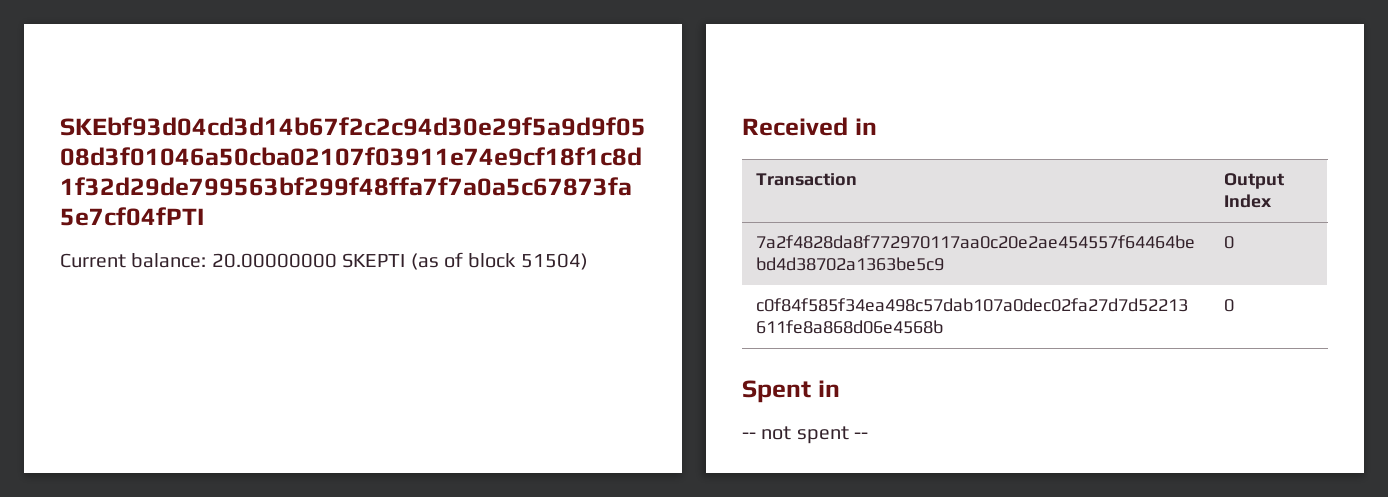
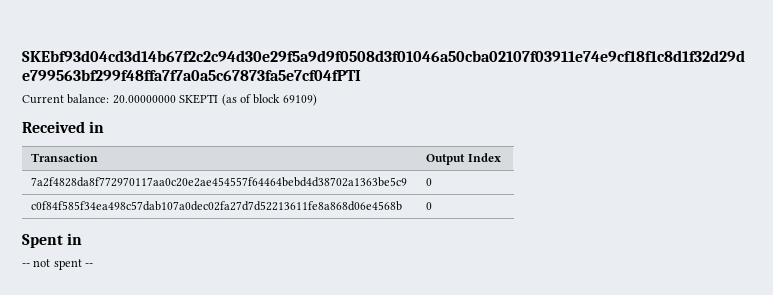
[520,253,588,270] 51504) -> [282,94,317,106] 69109)

